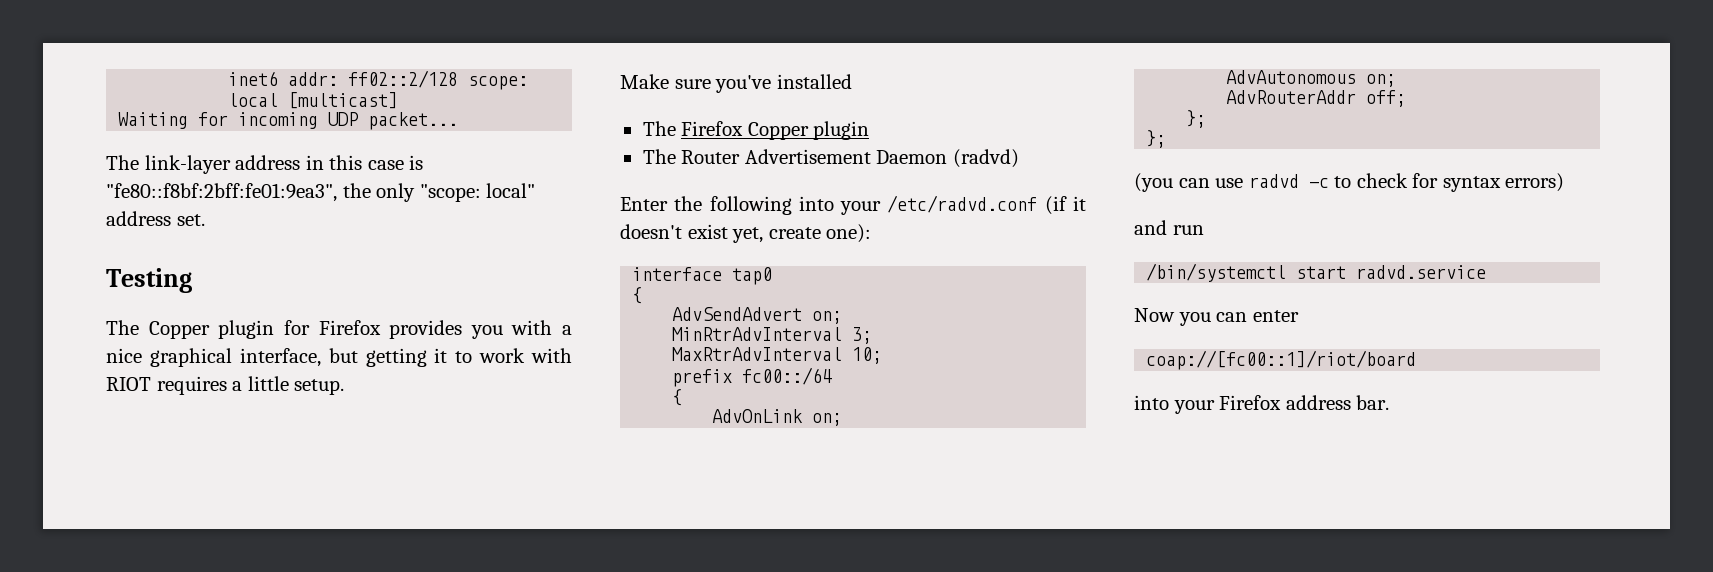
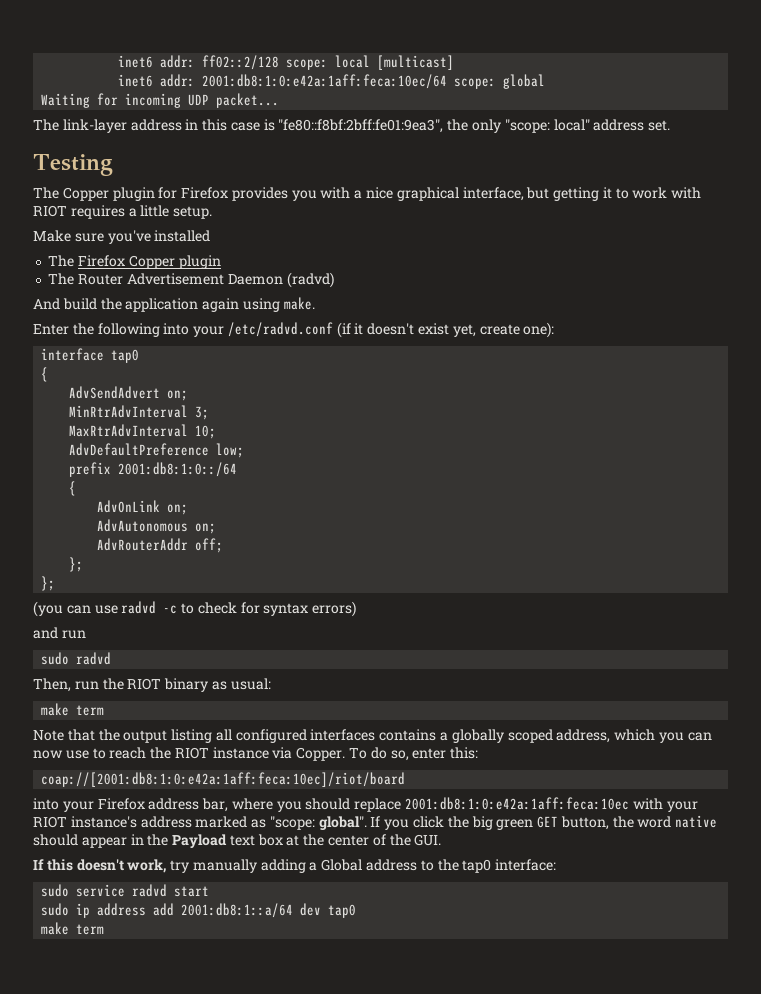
(399, 100) none -> [118,74,546,89] // inet6 addr: 2001:db8:1:0:e42a:1aff:feca:10ec/64 scope: global
(1019, 158) none -> [33,297,315,312] // And build the application again using make.
(883, 355) none -> [69,443,245,458] // AdvDefaultPreference low;
[742,367,833,385] fc00::/64 -> [118,462,238,477] 2001:db8:1:0::/64
[1146,263,1487,282] [1134,308,1248,326] /bin/systemctl start radvd.service // Now you can -> [41,652,112,665] [33,678,271,692] [41,703,105,716] [33,729,712,743] [33,747,409,761] sudo radvd // Then, run the RIOT binary as usual: // make term // Note that the output listing all configured interfaces contains a globally scoped address, which you can now use to reach the RIOT instance via Copper. To do so,
[1146,350,1417,370] // coap://[fc00::1]/riot/board -> [450,747,479,759] [41,772,406,787] this: // coap://[2001:db8:1:0:e42a:1aff:feca:10ec]/riot/board
[1356,395,1390,410] bar. -> [202,797,698,812] [33,815,718,830] [33,834,442,848] [33,859,557,873] [41,884,210,897] [41,903,357,918] [41,922,105,935] bar, where you should replace 2001:db8:1:0:e42a:1aff:feca:10ec with your RIOT instance's address marked as "scope: global". If you click the big green GET button, the word native should appear in the Payload text box at the center of the GUI. // If this doesn't work, try manually adding a Global address to the tap0 interface: // sudo service radvd start // sudo ip address add 2001:db8:1::a/64 dev tap0 // make term

